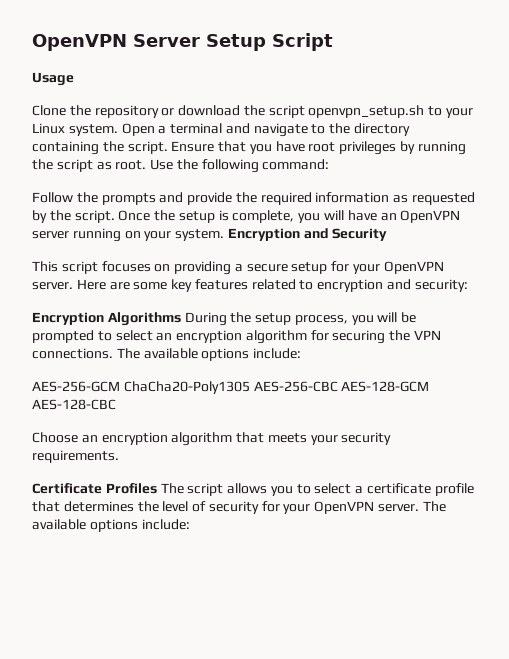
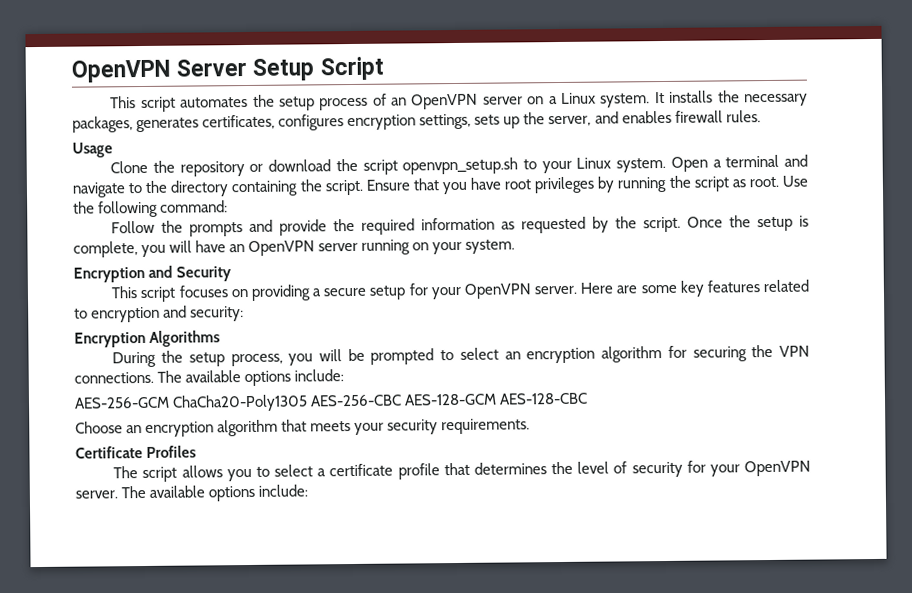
(333, 42) none -> [110,90,808,113] [72,110,761,133] // This script automates the setup process of an OpenVPN server on a Linux system. It installs the necessary packages, generates certificates, configures encryption settings, sets up the server, and enables firewall rules.
(225, 235) none -> (516, 246) //
(181, 319) none -> (221, 338) //
(157, 488) none -> (197, 451) //

